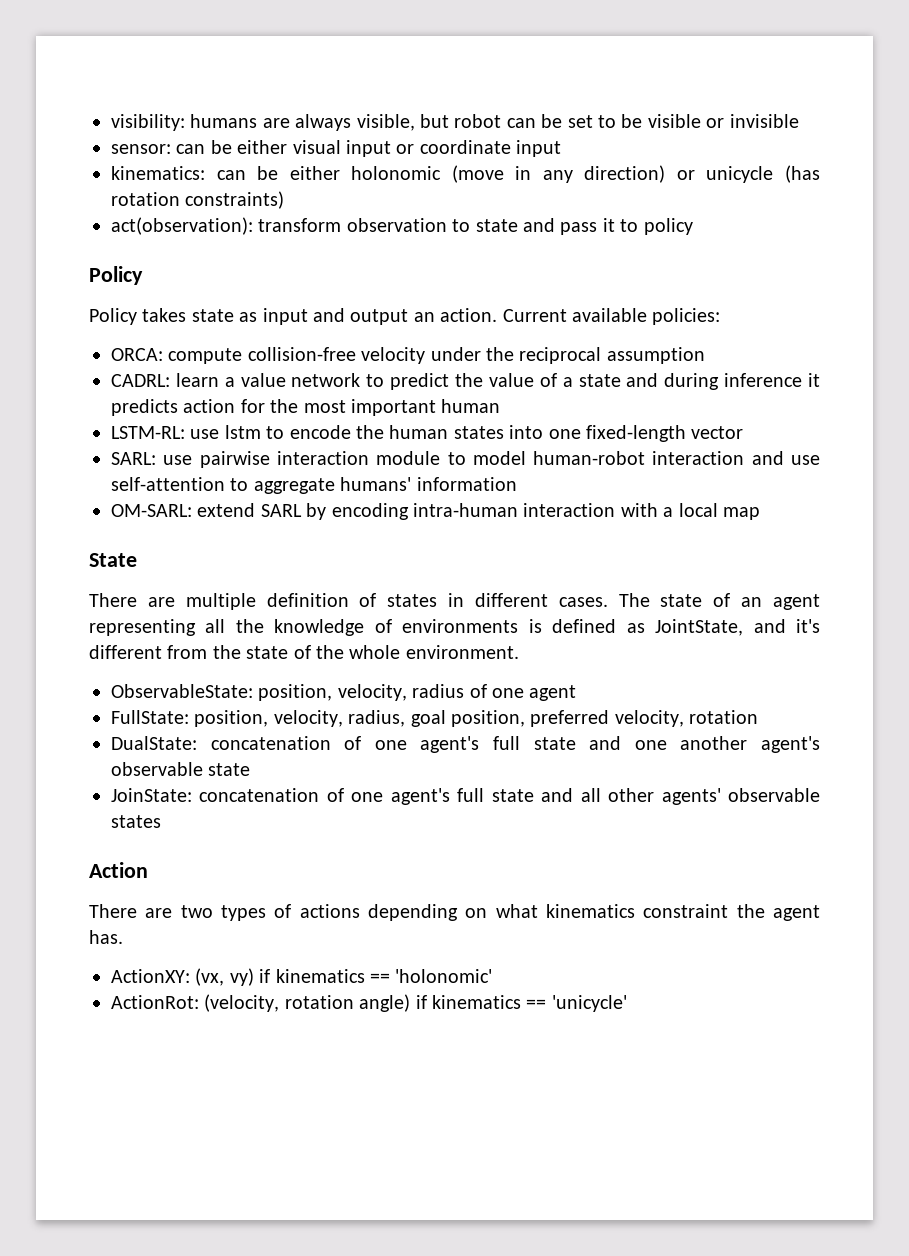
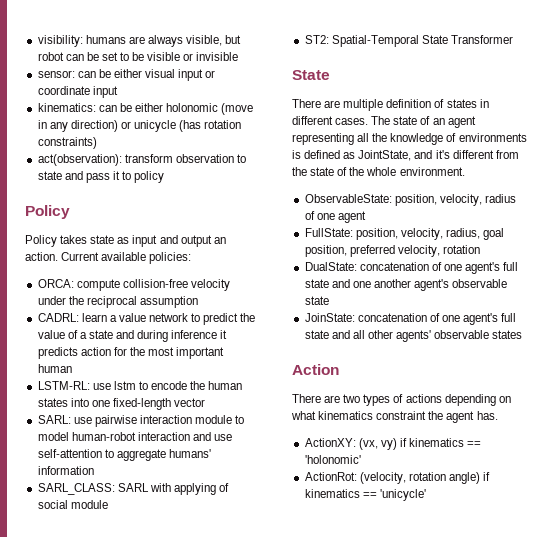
[111,503,760,520] OM-SARL: extend SARL by encoding intra-human interaction with a local map -> [37,483,230,495] [37,500,108,509] [304,35,513,47] SARL_CLASS: SARL with applying of social module // ST2: Spatial-Temporal State Transformer

